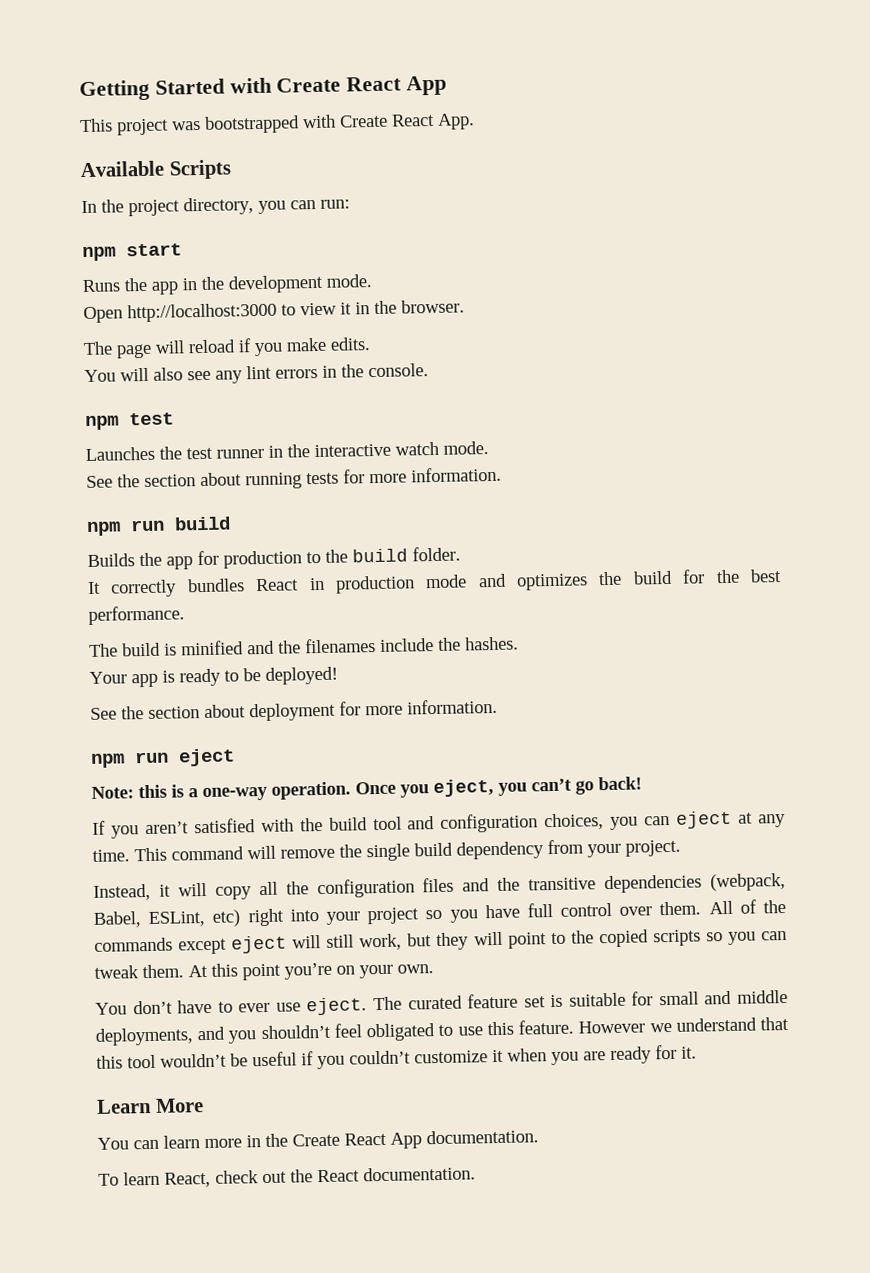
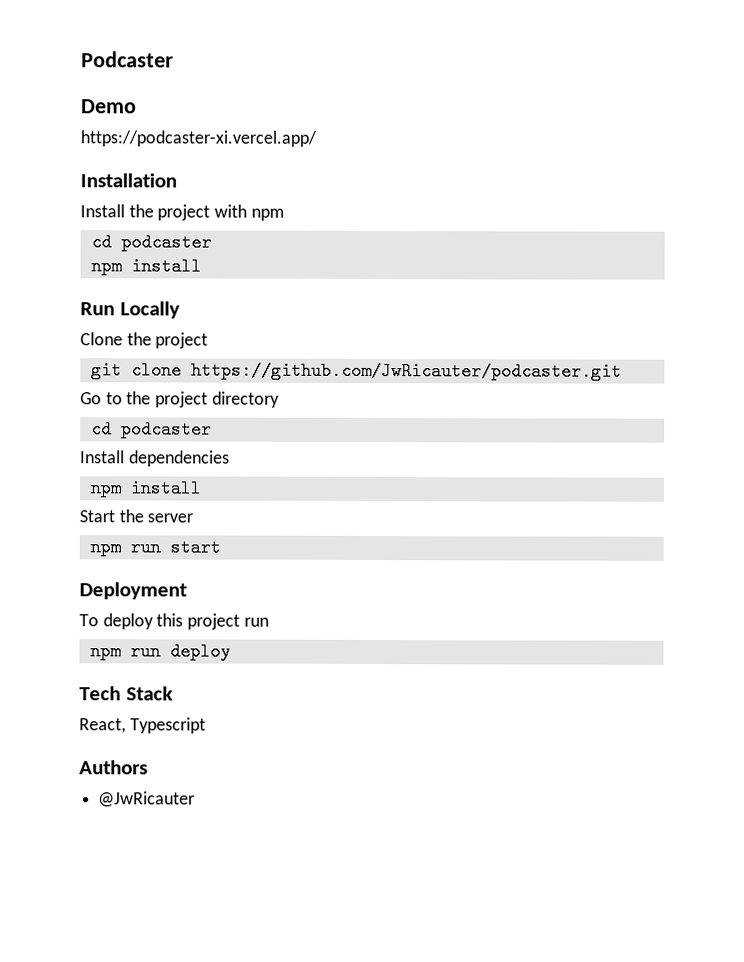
[79,75,448,102] [80,113,475,136] [80,159,232,180] [81,197,350,217] [82,243,182,262] [82,274,372,295] [83,299,465,324] [83,337,371,359] [84,363,429,384] [85,412,174,431] [85,441,489,462] [86,466,502,490] [86,516,231,536] [87,546,461,570] [88,569,782,598] [88,605,185,625] [89,636,519,657] [89,666,338,688] [90,698,498,722] [90,748,235,768] [91,776,642,802] [92,810,786,839] [92,839,681,862] [93,872,787,901] [93,899,786,928] [94,929,787,955] [94,962,434,981] [95,989,788,1016] [95,1016,790,1046] [96,1044,697,1070] [96,1098,204,1114] [97,1129,539,1150] [98,1166,476,1188] Getting Started with Create React App // This project was bootstrapped with Create React App. // Available Scripts // In the project directory, you can run: // npm start // Runs the app in the development mode. // Open http://localhost:3000 to view it in the browser. // The page will reload if you make edits. // You will also see any lint errors in the console. // npm test // Launches the test runner in the interactive watch mode. // See the section about running tests for more information. // npm run build // Builds the app for production to the build folder. // It correctly bundles React in production mode and optimizes the build for the best performance. // The build is minified and the filenames include the hashes. // Your app is ready to be deployed! // See the section about deployment for more information. // npm run eject // Note: this is a one-way operation. Once you eject, you can’t go back! // If you aren’t satisfied with the build tool and configuration choices, you can eject at any time. This command will remove the single build dependency from your project. // Instead, it will copy all the configuration files and the transitive dependencies (webpack, Babel, ESLint, etc) right into your project so you have full control over them. All of the commands except eject will still work, but they will point to the copied scripts so you can tweak them. At this point you’re on your own. // You don’t have to ever use eject. The curated feature set is suitable for small and middle deployments, and you shouldn’t feel obligated to use this feature. However we understand that this tool wouldn’t be useful if you couldn’t customize it when you are ready for it. // Learn More // You can learn more in the Create React App documentation. // To learn React, check out the React documentation. -> [81,51,174,68] [81,99,137,114] [80,130,317,147] [80,173,177,188] [80,204,284,221] [90,233,212,252] [90,257,202,276] [80,301,180,319] [80,332,209,349] [90,361,622,381] [80,391,280,408] [90,420,212,439] [80,450,230,467] [89,479,202,498] [79,509,194,523] [89,538,221,557] [79,582,187,600] [79,613,269,630] [89,642,231,661] [79,686,173,701] [79,717,206,734] [79,760,148,775] [98,791,196,808] Podcaster // Demo // https://podcaster-xi.vercel.app/ // Installation // Install the project with npm // cd podcaster // npm install // Run Locally // Clone the project // git clone https://github.com/JwRicauter/podcaster.git // Go to the project directory // cd podcaster // Install dependencies // npm install // Start the server // npm run start // Deployment // To deploy this project run // npm run deploy // Tech Stack // React, Typescript // Authors // @JwRicauter

